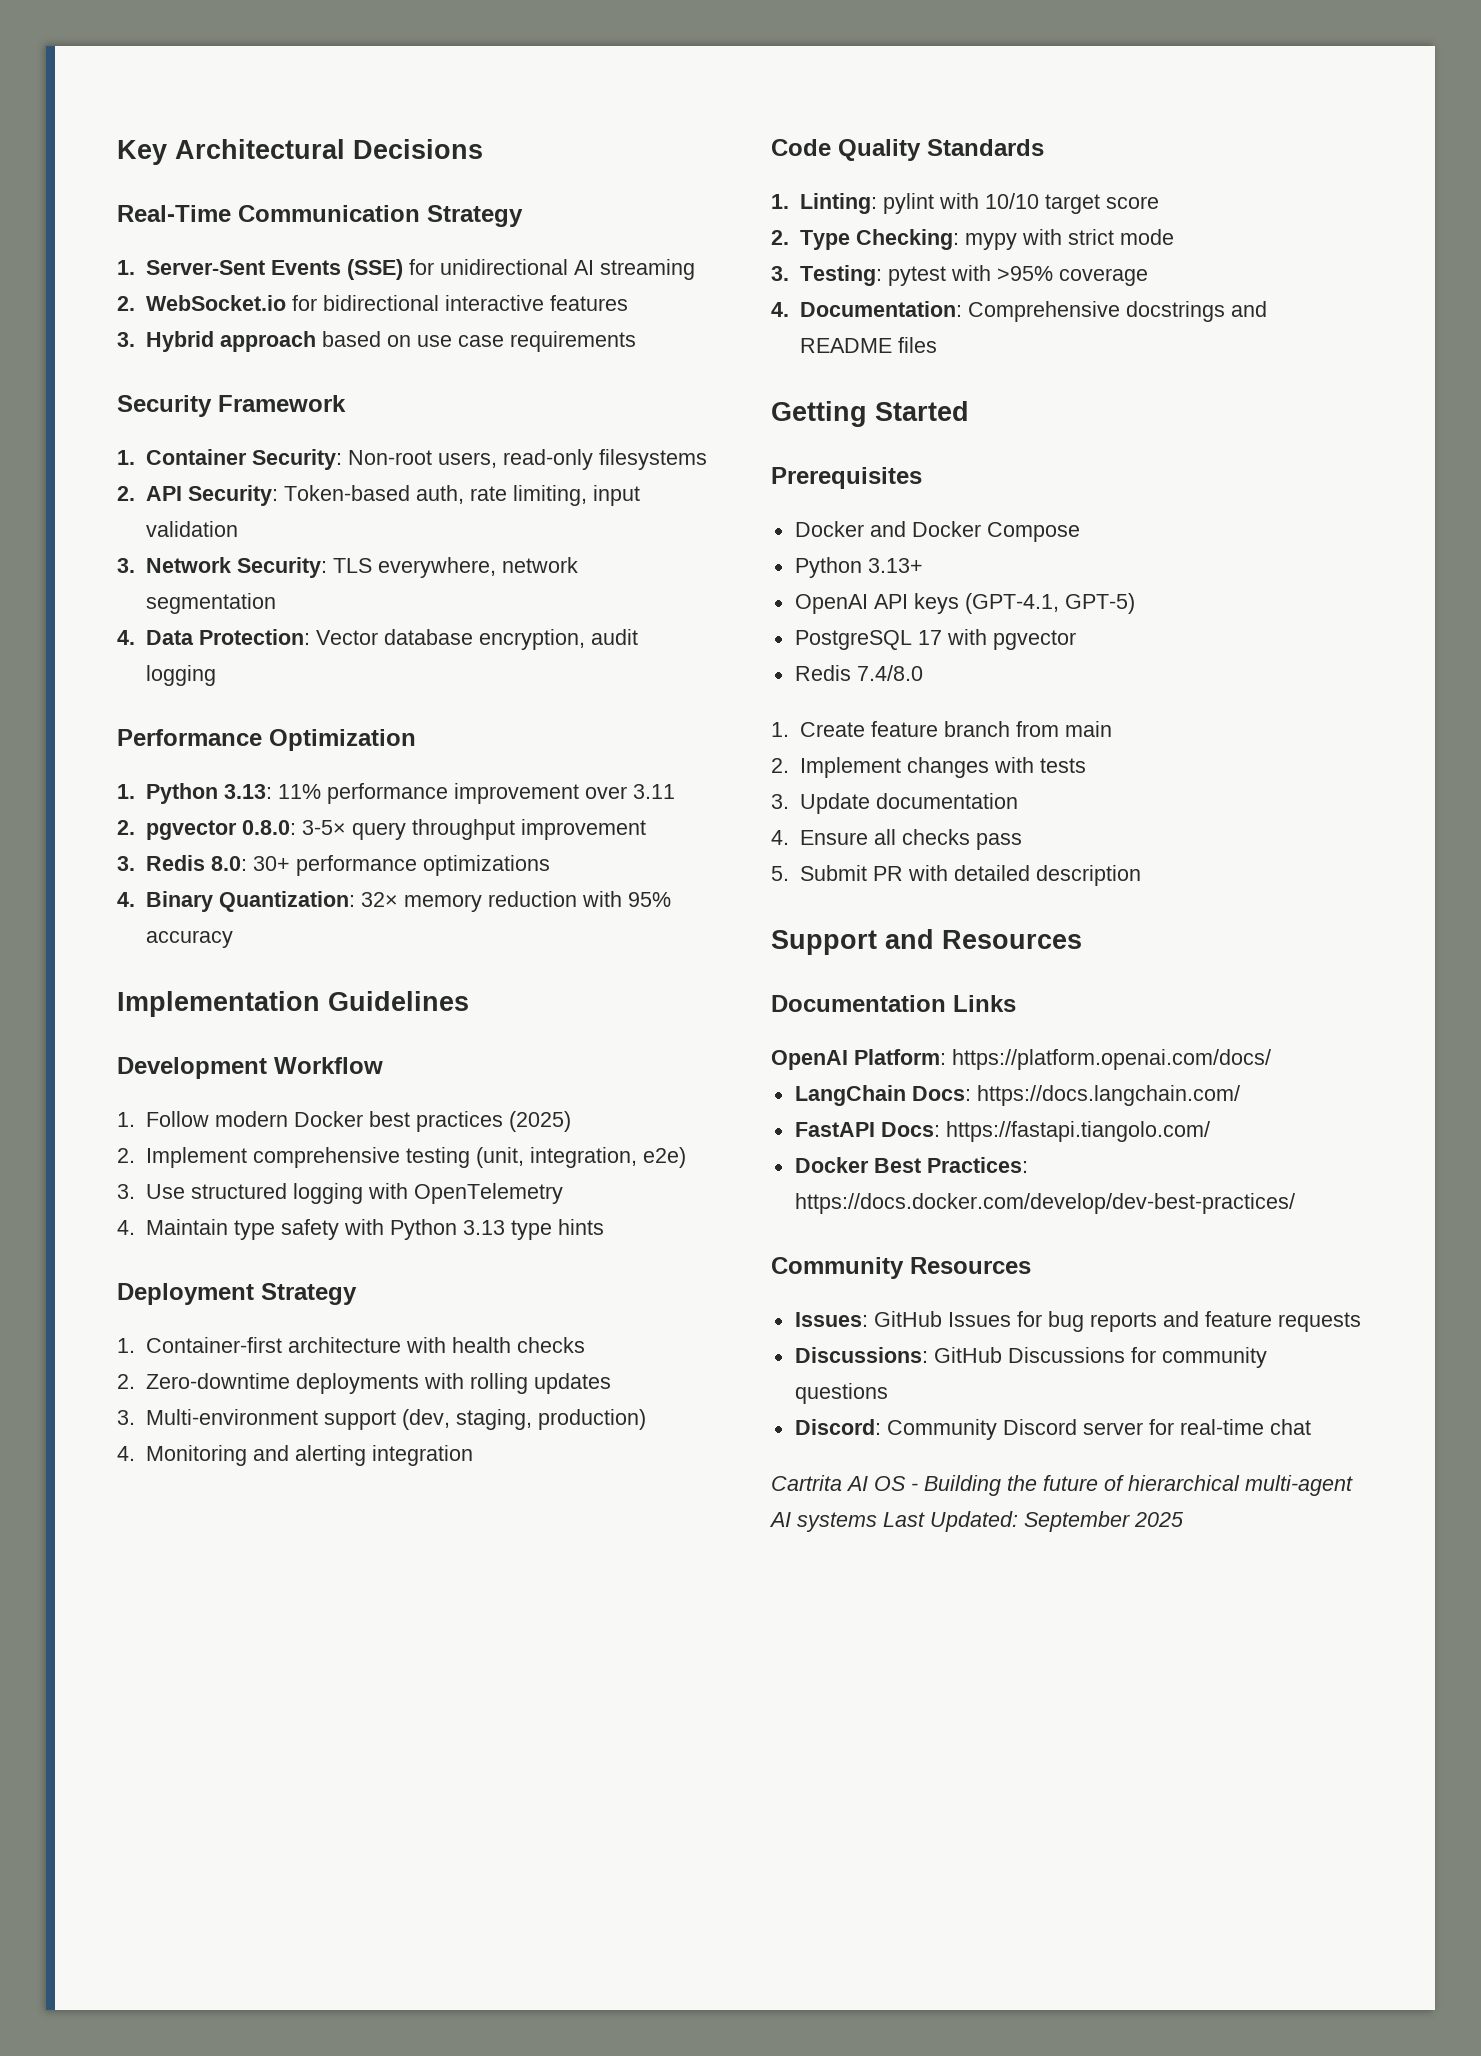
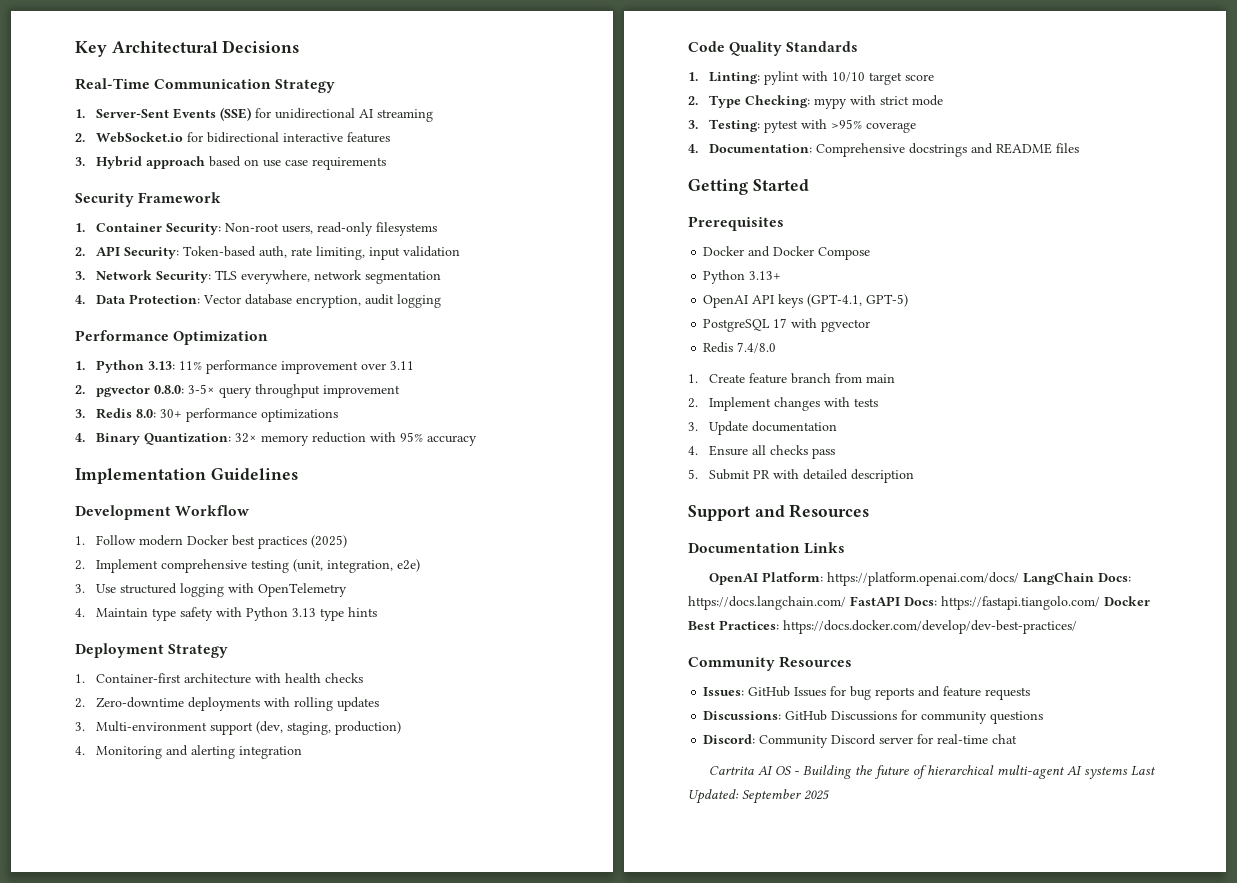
(1271, 1059) // -> (1020, 579) none
(1240, 1095) // -> (846, 603) none
(1210, 1131) // -> (1100, 603) none

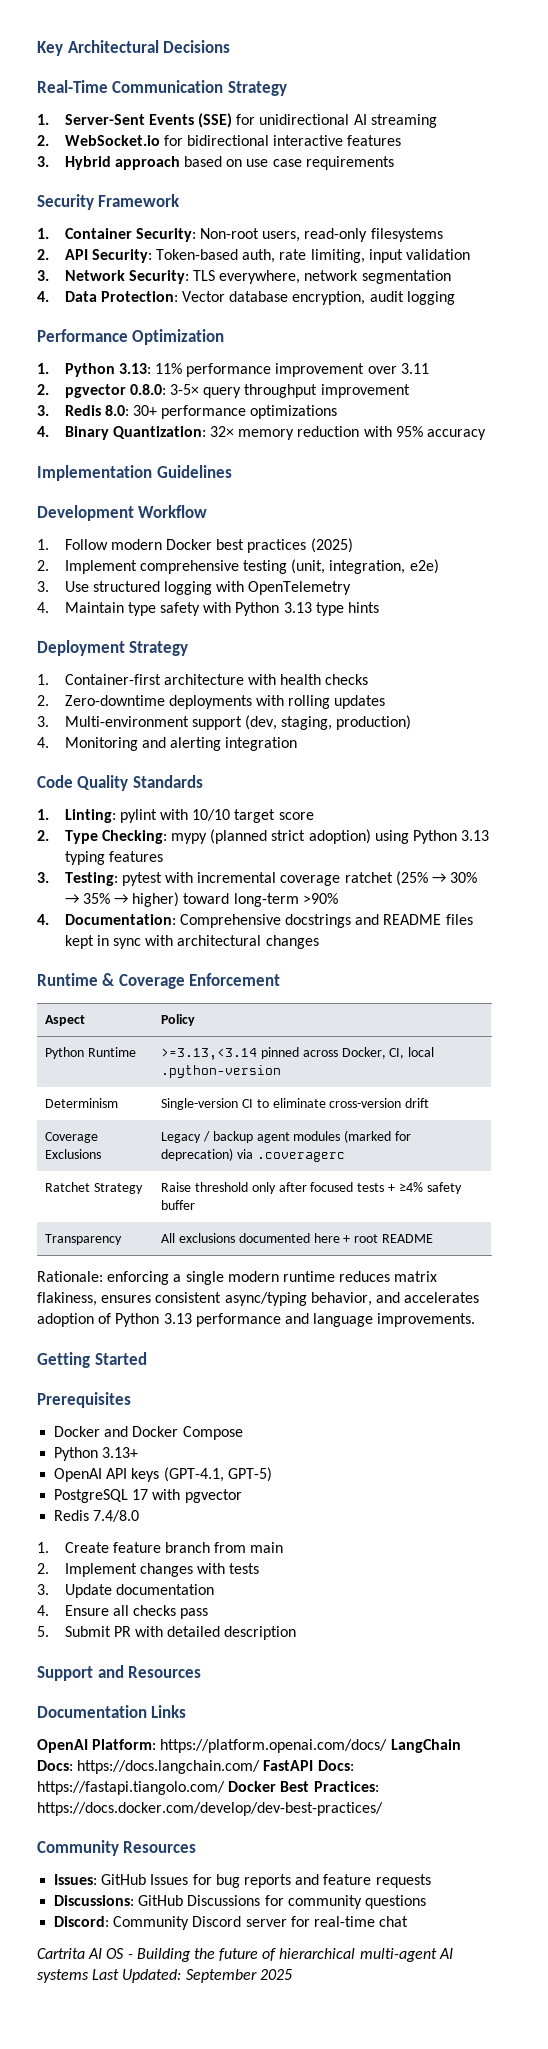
[849,95,943,106] with strict mode -> [210,829,490,844] [64,851,163,865] (planned strict adoption) using Python 3.13 typing features
[830,119,862,129] >95% -> [197,872,277,883] incremental
(916, 127) none -> [344,871,478,886] [64,892,338,907] ratchet (25% → 30% → 35% → higher) toward long-term >90%
(1079, 148) none -> [64,935,319,949] [37,973,281,989] [45,1015,86,1026] [161,1014,196,1026] [45,1047,137,1059] [161,1047,435,1060] [161,1065,282,1078] [45,1098,119,1108] [161,1098,430,1110] [45,1132,99,1143] [45,1149,102,1159] [161,1130,411,1143] [161,1148,345,1162] [45,1182,144,1194] [161,1182,462,1194] [161,1200,196,1210] [45,1234,123,1245] [161,1233,433,1243] [37,1271,438,1285] [37,1292,480,1306] [37,1313,476,1327] kept in sync with architectural changes // Runtime & Coverage Enforcement // Aspect | Policy // Python Runtime | >=3.13,<3.14 pinned across Docker, CI, local .python-version // Determinism | Single-version CI to eliminate cross-version drift // Coverage Exclusions | Legacy / backup agent modules (marked for deprecation) via .coveragerc // Ratchet Strategy | Raise threshold only after focused tests + ≥4% safety buffer // Transparency | All exclusions documented here + root README // Rationale: enforcing a single modern runtime reduces matrix flakiness, ensures consistent async/typing behavior, and accelerates adoption of Python 3.13 performance and language improvements.

